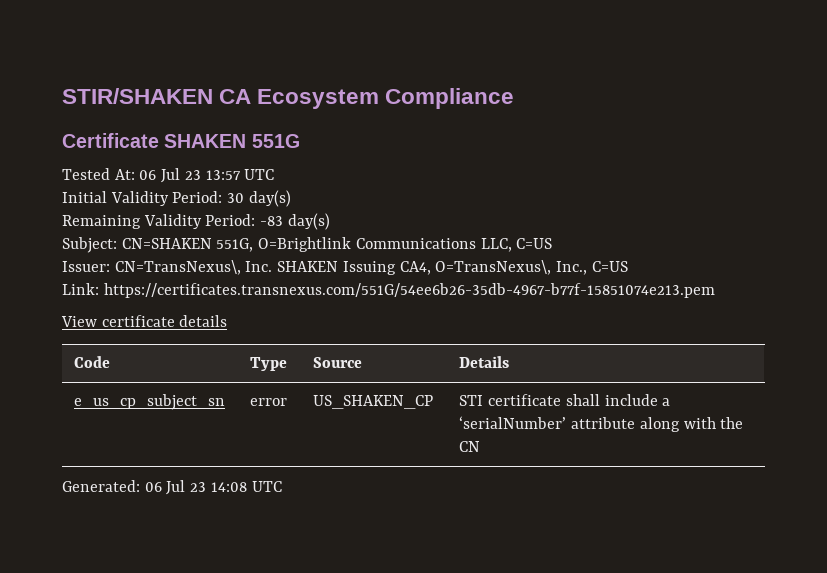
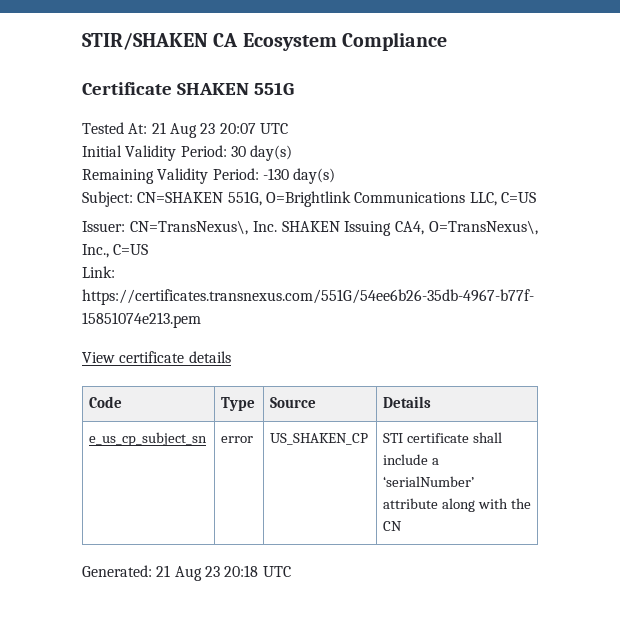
[139,168,241,183] 06 Jul 23 13:57 -> [151,122,256,138] 21 Aug 23 20:07
[260,216,284,226] -83 -> [262,168,289,180] -130
[144,480,247,495] 06 Jul 23 14:08 -> [156,565,259,581] 21 Aug 23 20:18

